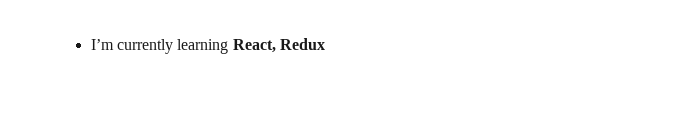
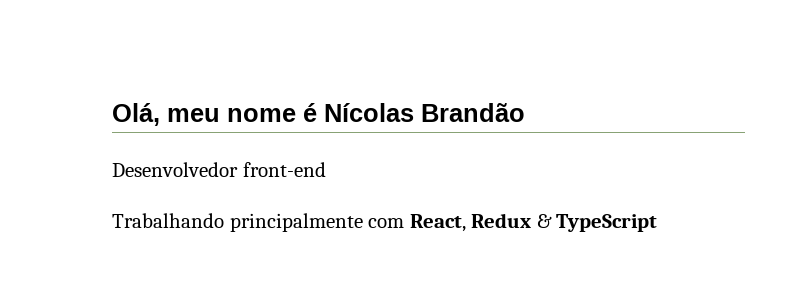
[90,38,325,54] I’m currently learning React, Redux -> [112,103,525,126] [112,162,326,177] [112,213,658,232] Olá, meu nome é Nícolas Brandão // Desenvolvedor front-end // Trabalhando principalmente com React, Redux & TypeScript

